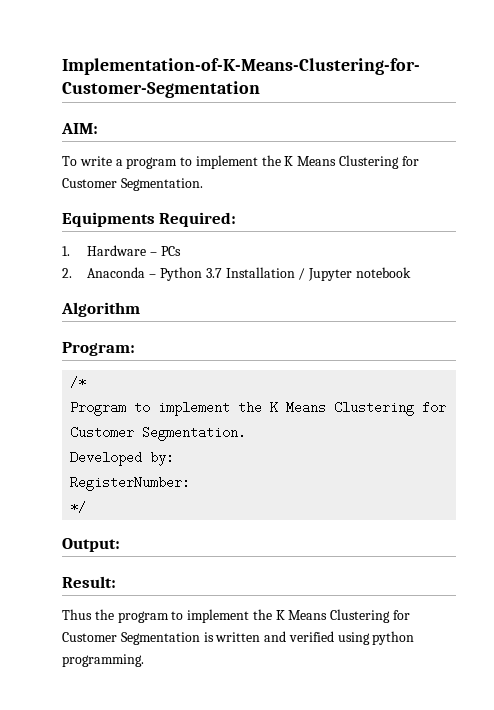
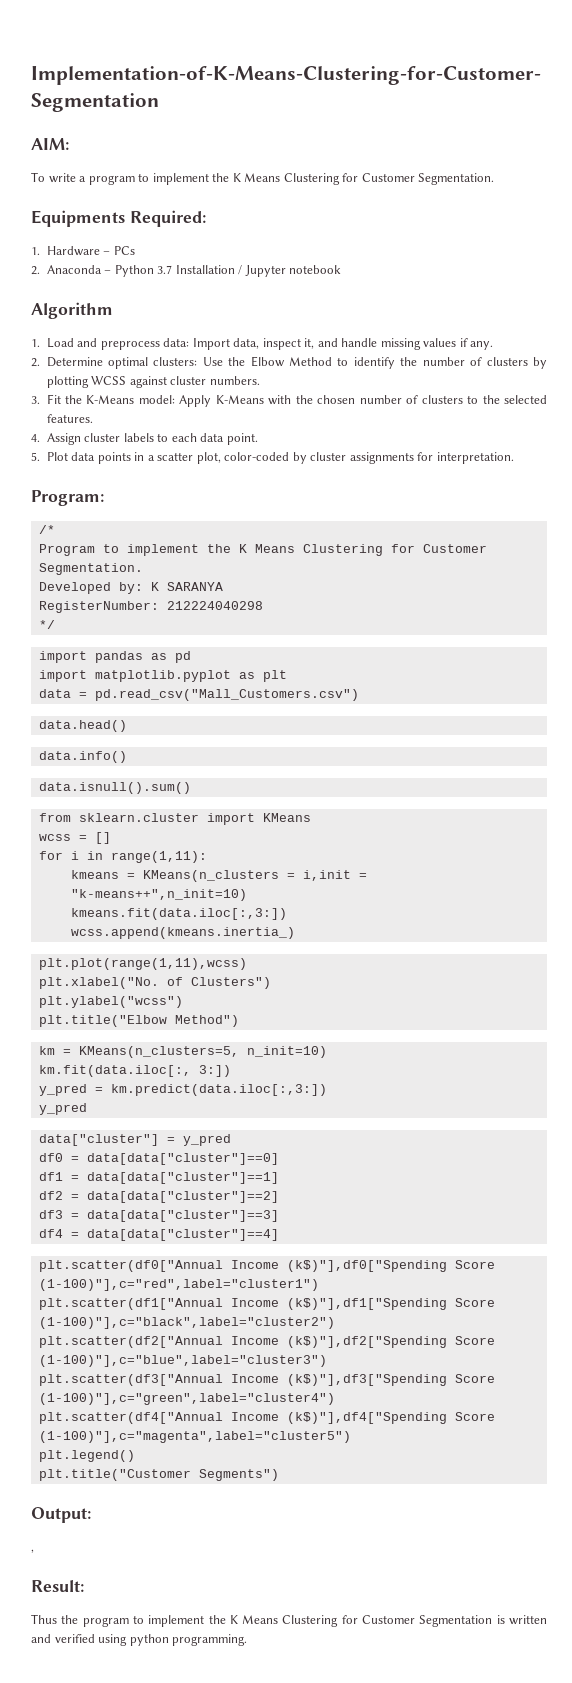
(140, 309) none -> [31,338,494,350] [31,356,547,369] [46,376,260,388] [31,394,548,407] [46,414,93,423] [31,433,258,445] [31,452,514,464] // 1. Load and preprocess data: Import data, inspect it, and handle missing values if any. // 2. Determine optimal clusters: Use the Elbow Method to identify the number of clusters by plotting WCSS against cluster numbers. // 3. Fit the K-Means model: Apply K-Means with the chosen number of clusters to the selected features. // 4. Assign cluster labels to each data point. // 5. Plot data points in a scatter plot, color-coded by cluster assignments for interpretation.
(175, 458) none -> [150,582,223,591] K SARANYA
(191, 483) none -> [166,601,263,610] 212224040298
(87, 507) none -> [38,651,191,663] [38,670,287,682] [38,689,359,701] [38,720,127,732] [38,751,127,763] [38,782,191,794] [38,813,311,825] [38,832,111,844] [38,851,207,863] [70,870,367,882] [70,889,247,901] [70,908,287,920] [70,927,295,939] [38,958,247,970] [38,977,271,989] [38,996,183,1008] [38,1015,239,1027] [38,1046,327,1058] [38,1065,231,1077] [38,1084,327,1096] [38,1103,87,1115] [38,1134,231,1146] [38,1153,279,1165] [38,1172,279,1184] [38,1191,279,1203] [38,1210,279,1222] [38,1229,279,1241] [38,1260,495,1272] [38,1279,319,1291] [38,1298,495,1310] [38,1317,335,1329] [38,1336,495,1348] [38,1355,327,1367] [38,1374,495,1386] [38,1393,335,1405] [38,1412,495,1424] [38,1431,351,1443] [38,1450,135,1462] [38,1469,279,1481] // import pandas as pd // import matplotlib.pyplot as plt // data = pd.read_csv("Mall_Customers.csv") // data.head() // data.info() // data.isnull().sum() // from sklearn.cluster import KMeans // wcss = [] // for i in range(1,11): // kmeans = KMeans(n_clusters = i,init = "k-means++",n_init=10) // kmeans.fit(data.iloc[:,3:]) // wcss.append(kmeans.inertia_) // plt.plot(range(1,11),wcss) // plt.xlabel("No. of Clusters") // plt.ylabel("wcss") // plt.title("Elbow Method") // km = KMeans(n_clusters=5, n_init=10) // km.fit(data.iloc[:, 3:]) // y_pred = km.predict(data.iloc[:,3:]) // y_pred // data["cluster"] = y_pred // df0 = data[data["cluster"]==0] // df1 = data[data["cluster"]==1] // df2 = data[data["cluster"]==2] // df3 = data[data["cluster"]==3] // df4 = data[data["cluster"]==4] // plt.scatter(df0["Annual Income (k$)"],df0["Spending Score (1-100)"],c="red",label="cluster1") // plt.scatter(df1["Annual Income (k$)"],df1["Spending Score (1-100)"],c="black",label="cluster2") // plt.scatter(df2["Annual Income (k$)"],df2["Spending Score (1-100)"],c="blue",label="cluster3") // plt.scatter(df3["Annual Income (k$)"],df3["Spending Score (1-100)"],c="green",label="cluster4") // plt.scatter(df4["Annual Income (k$)"],df4["Spending Score (1-100)"],c="magenta",label="cluster5") // plt.legend() // plt.title("Customer Segments")
(120, 545) none -> [31,1549,34,1553] // ,

